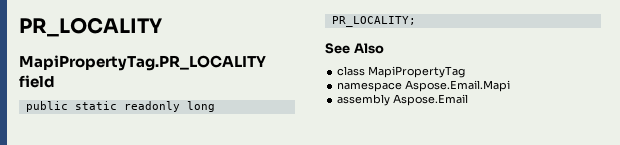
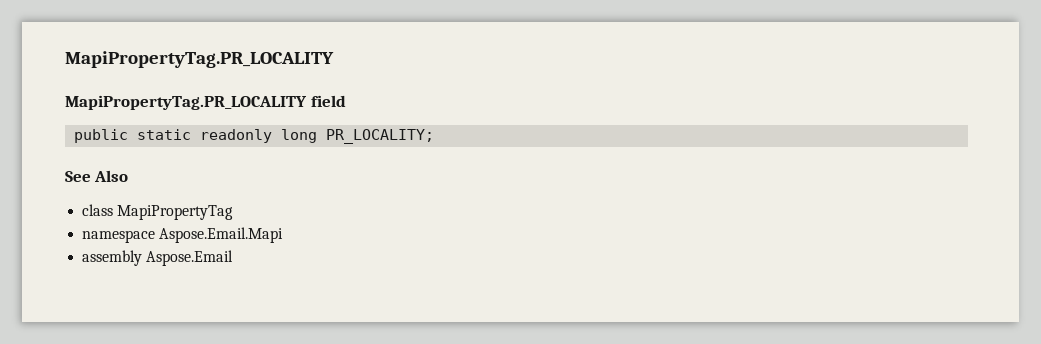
[19,17,162,37] PR_LOCALITY -> [65,51,334,68] MapiPropertyTag.PR_LOCALITY

